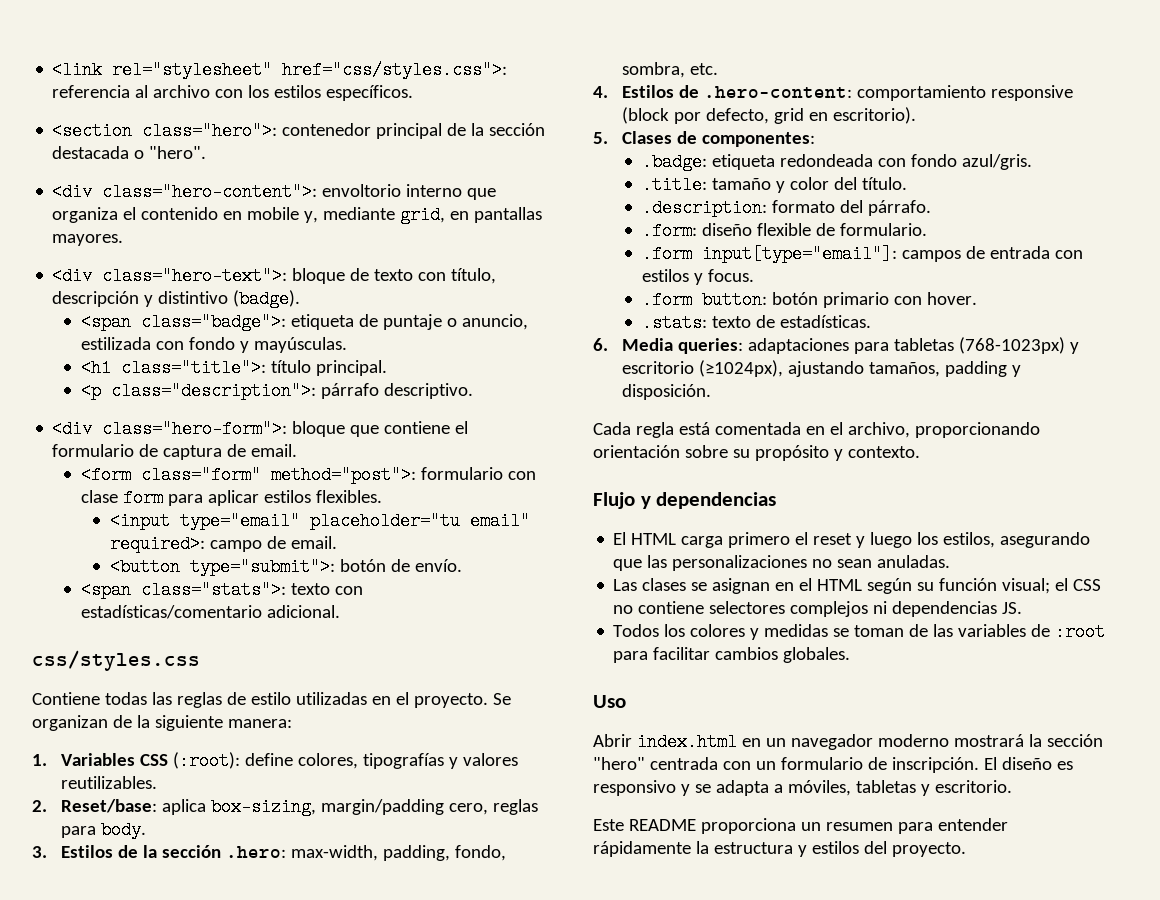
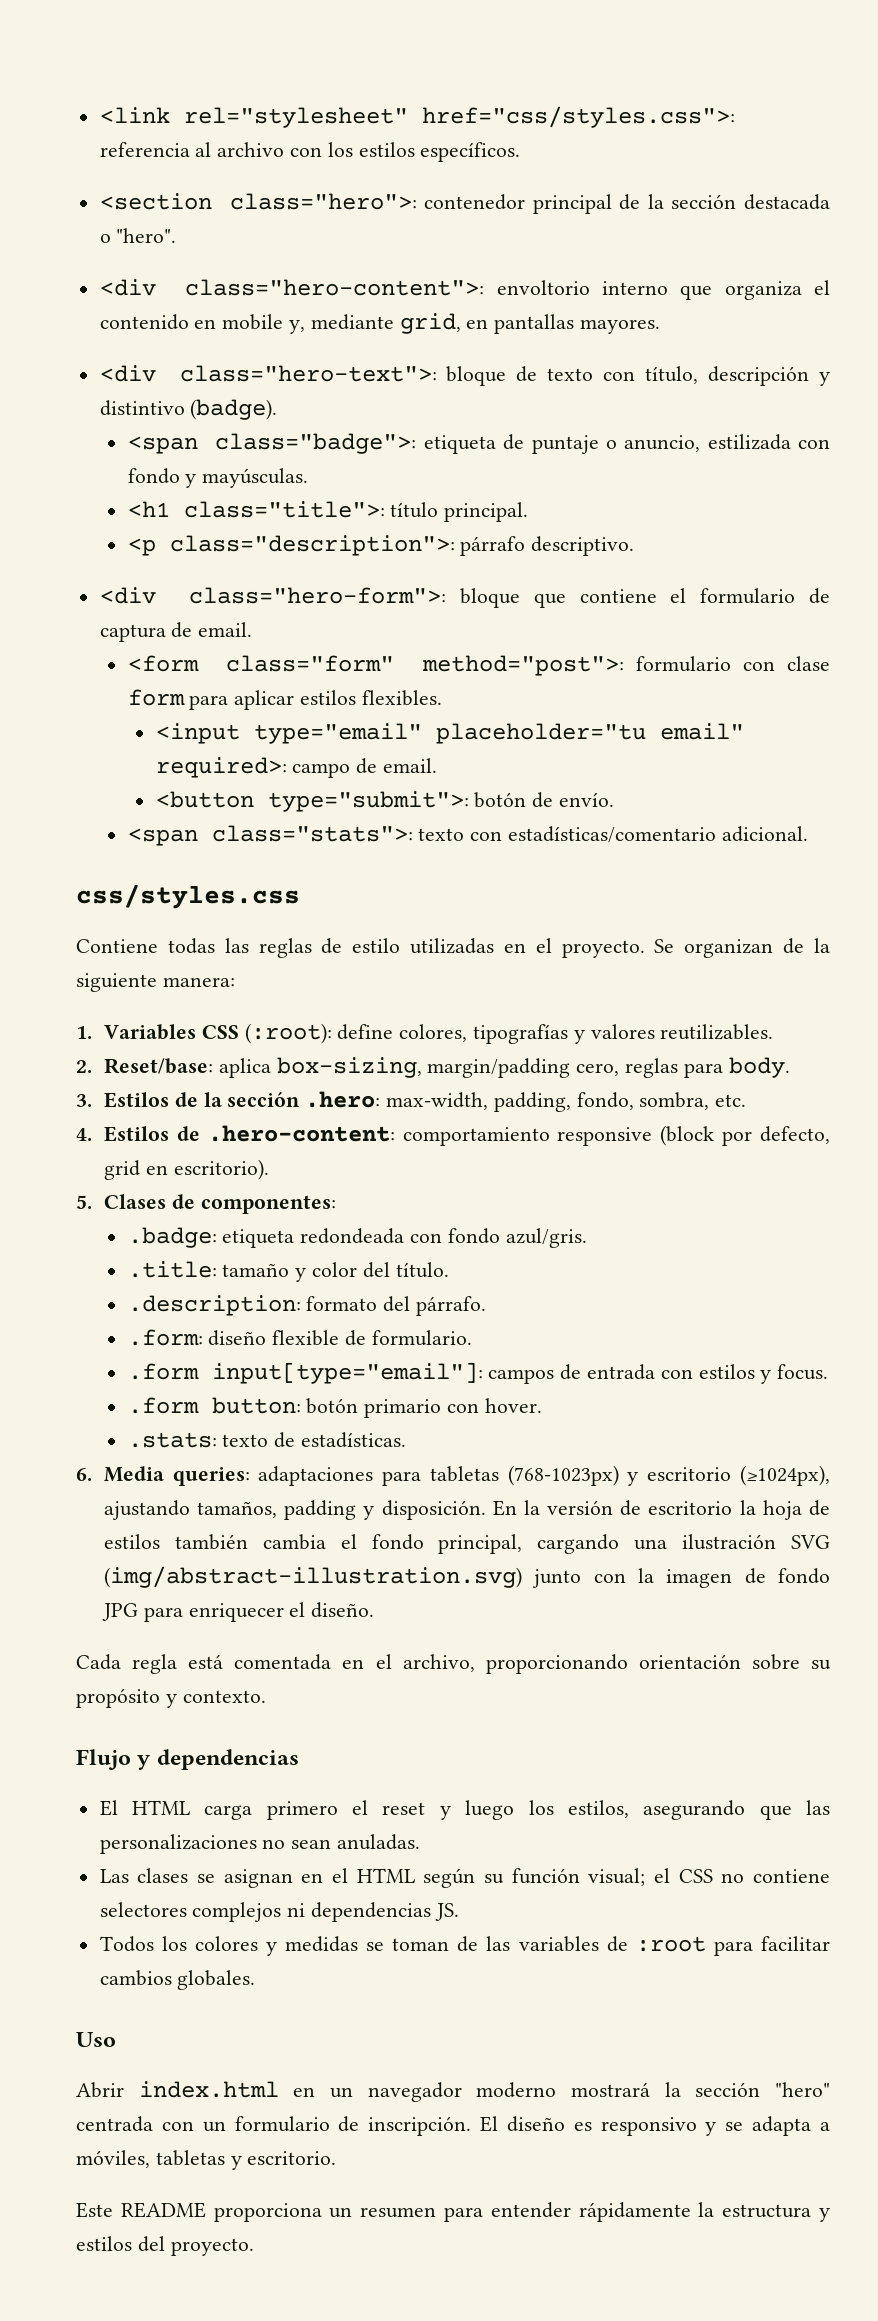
(711, 392) none -> [492,1500,831,1520] [103,1534,830,1554] [103,1566,831,1588] [101,1602,375,1622] En la versión de escritorio la hoja de estilos también cambia el fondo principal, cargando una ilustración SVG (img/abstract-illustration.svg) junto con la imagen de fondo JPG para enriquecer el diseño.

